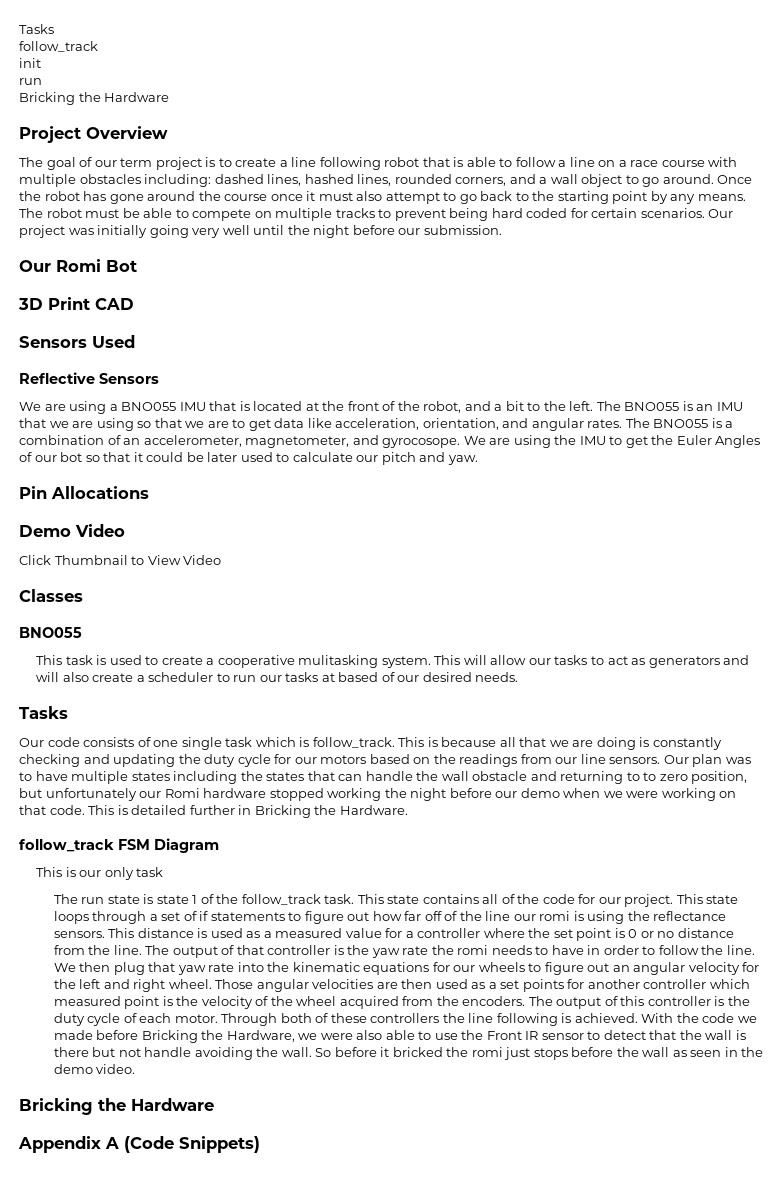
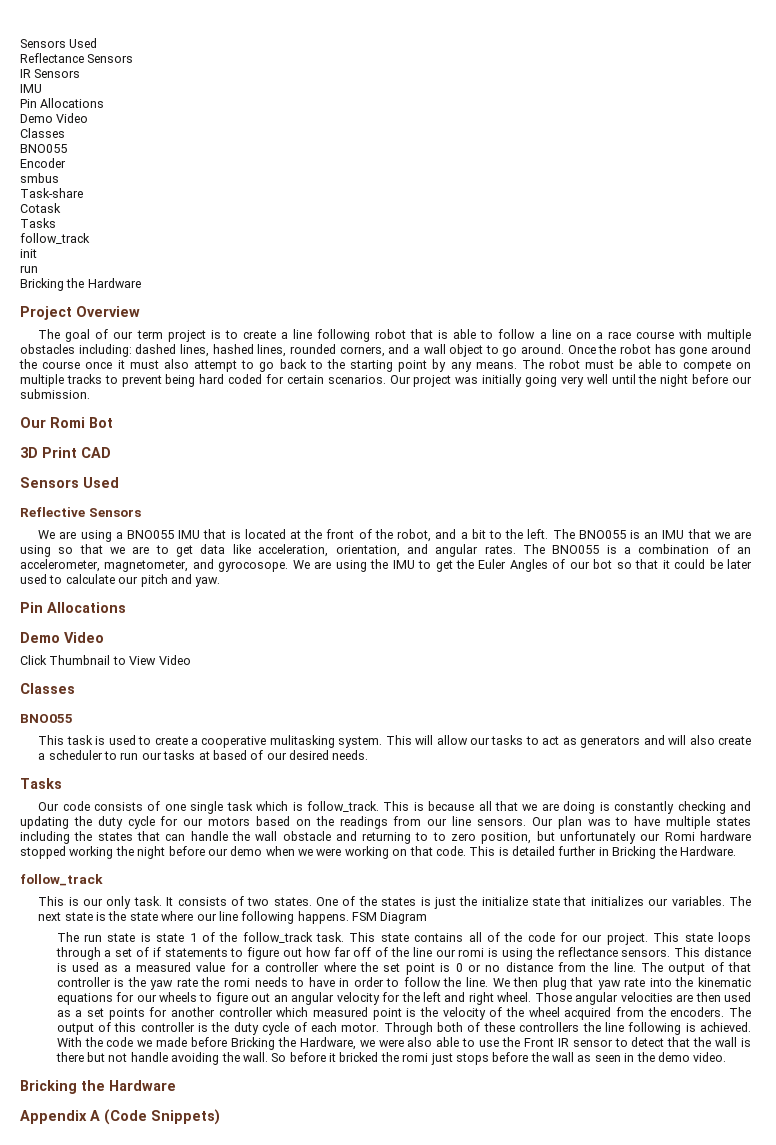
(19, 29) none -> [20,38,98,48] [20,53,134,63] [20,69,81,78] [20,84,42,93] [20,98,105,108] [20,113,89,123] [20,128,65,138] [20,144,67,153] [20,158,66,168] [20,173,59,183] [20,188,83,198] [20,203,61,213] Sensors Used // Reflectance Sensors // IR Sensors // IMU // Pin Allocations // Demo Video // Classes // BNO055 // Encoder // smbus // Task-share // Cotask //
[118,838,219,853] FSM Diagram -> (103, 880) none
[136,867,164,877] task -> [133,896,752,909] [38,911,428,924] task. It consists of two states. One of the states is just the initialize state that initializes our variables. The next state is the state where our line following happens. FSM Diagram

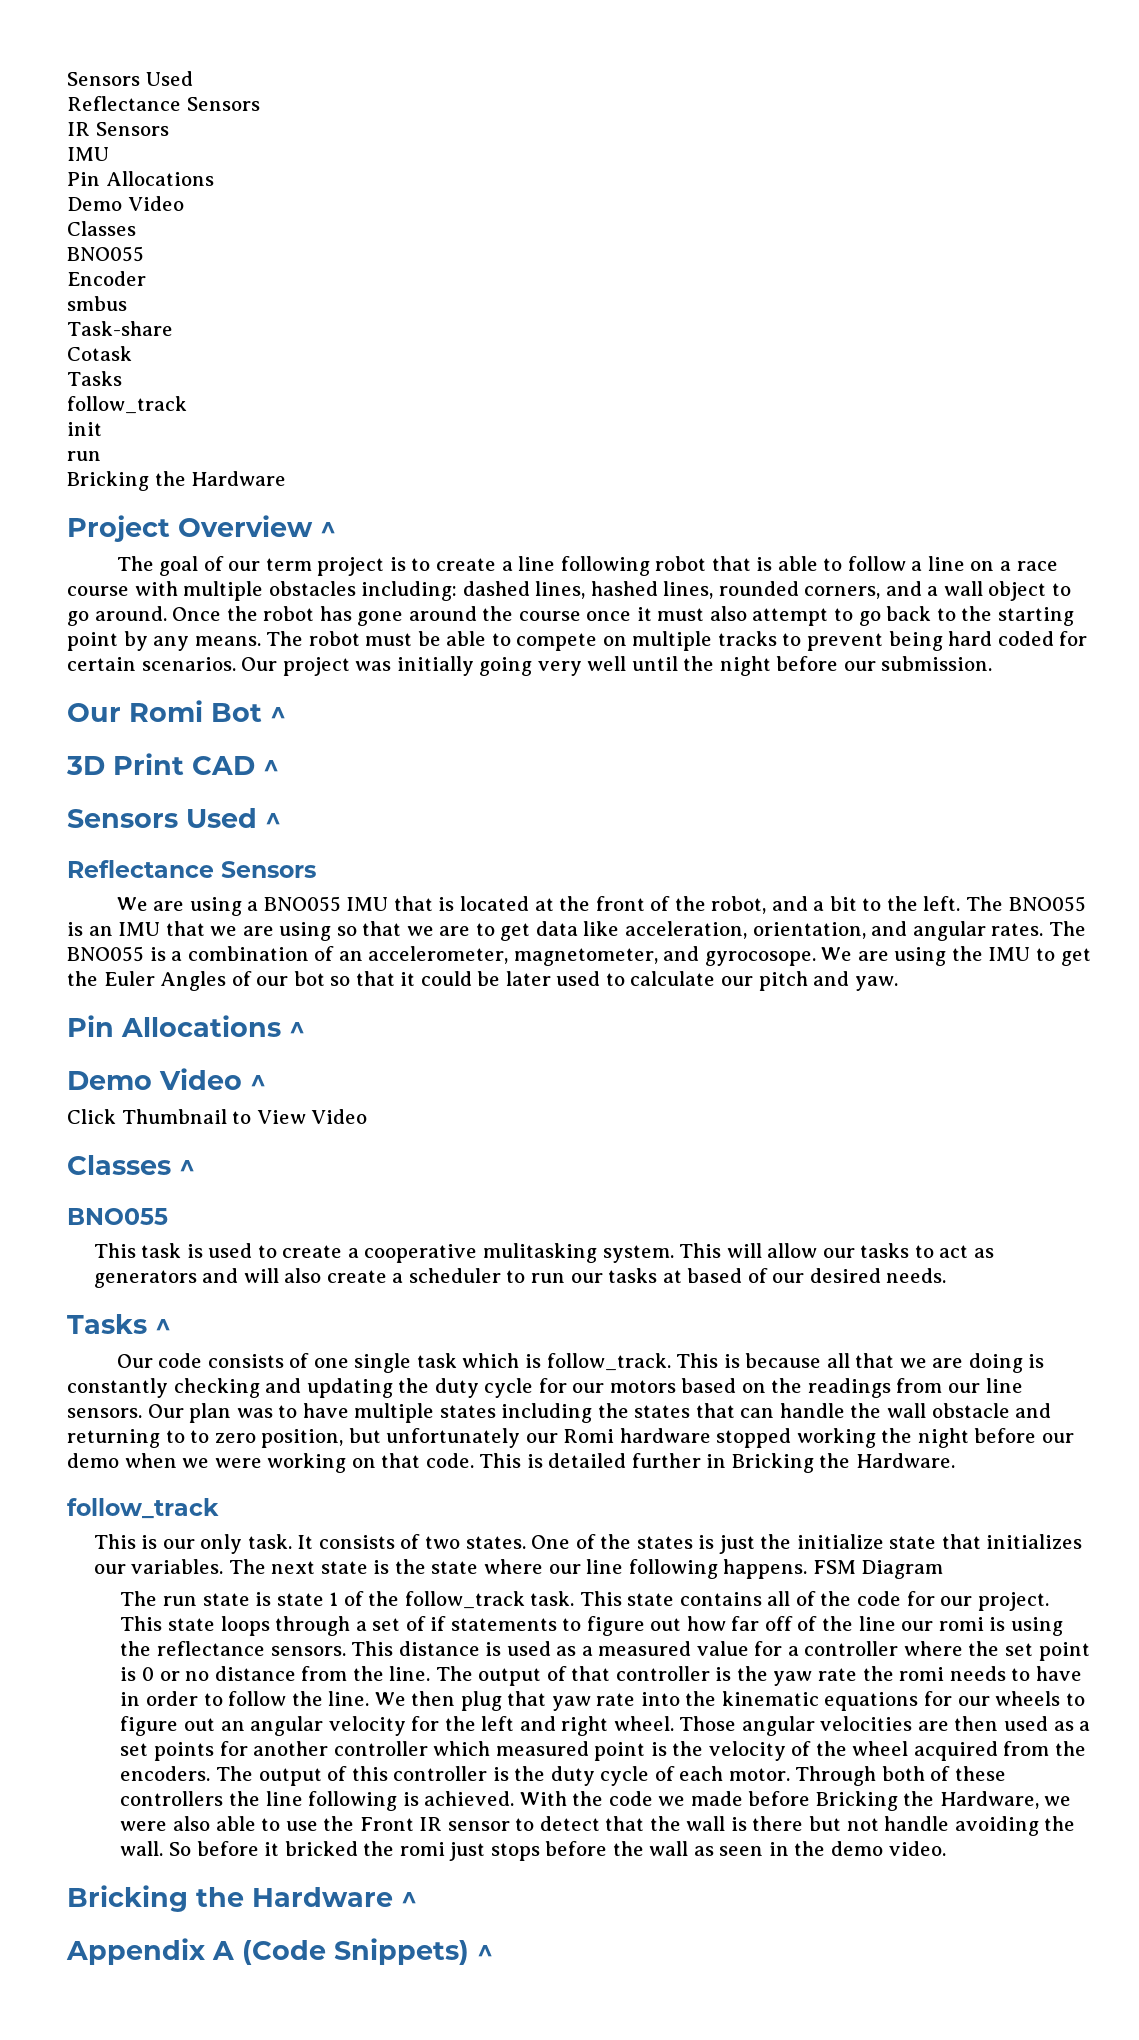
(140, 311) none -> [320,522,336,537] ^
(113, 422) none -> [270,707,286,722] ^
[20,477,119,488] [20,507,85,517] // Sensors Used // Reflective -> [263,760,279,775] [67,808,281,828] [67,860,214,878] ^ // Sensors Used ^ // Reflectance
[20,632,104,643] // Demo Video -> [289,1022,305,1037] [67,1068,266,1090] ^ // Demo Video ^
(75, 688) none -> [179,1160,195,1175] ^
(62, 783) none -> [155,1319,171,1334] ^
(176, 1085) none -> [401,1892,417,1907] ^
(220, 1117) none -> [477,1945,493,1960] ^

